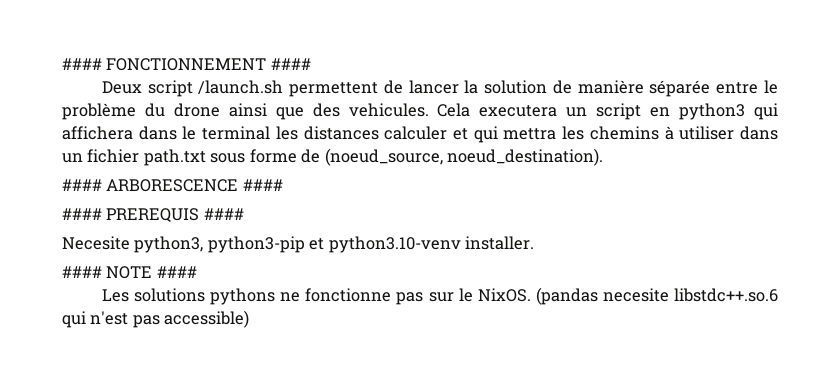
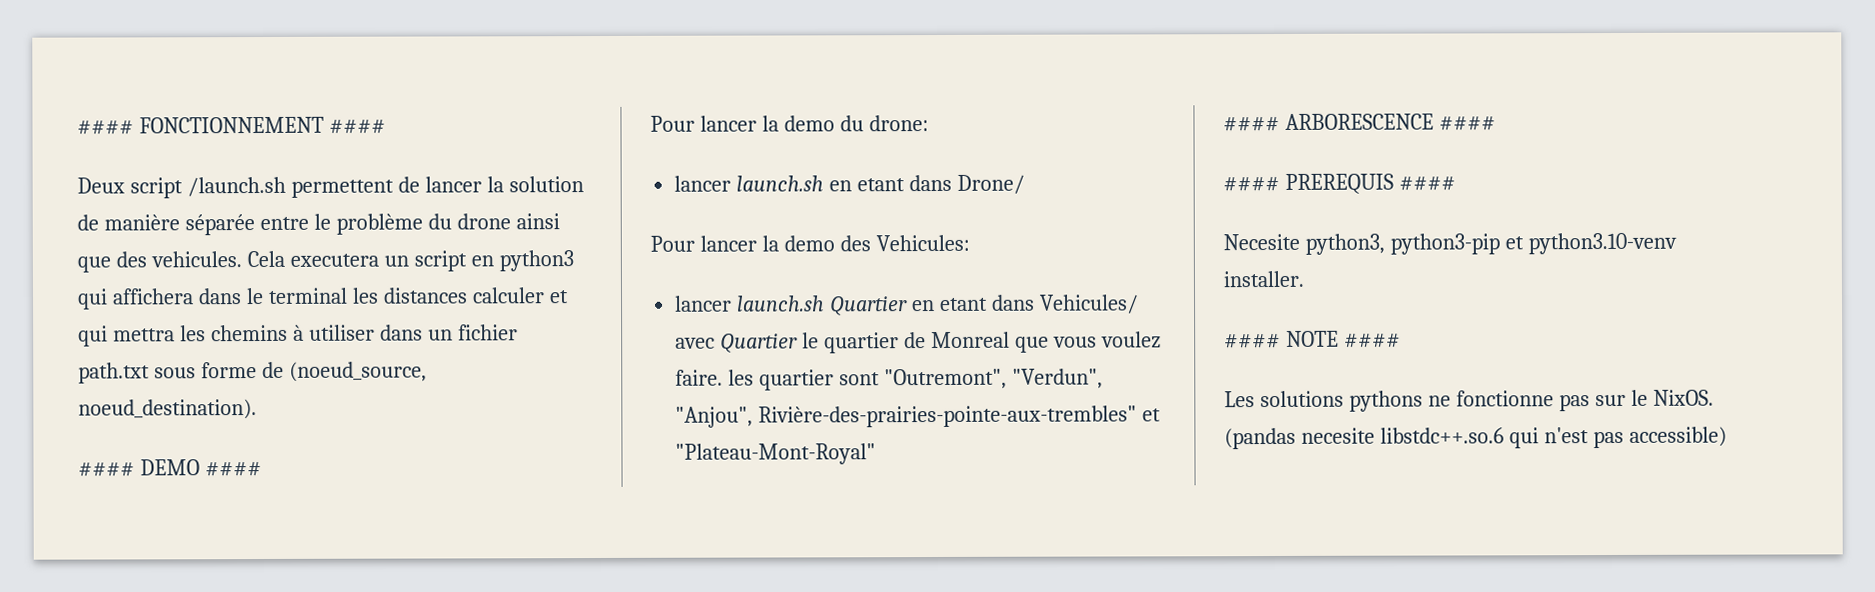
(604, 157) none -> [78,459,262,477] [650,115,929,132] [674,174,1025,194] [650,234,970,252] [674,294,1139,316] [675,331,1161,354] [675,368,1103,391] [675,405,1162,428] [675,443,877,465] // #### DEMO #### // Pour lancer la demo du drone: // lancer launch.sh en etant dans Drone/ // Pour lancer la demo des Vehicules: // lancer launch.sh Quartier en etant dans Vehicules/ avec Quartier le quartier de Monreal que vous voulez faire. les quartier sont "Outremont", "Verdun", "Anjou", Rivière-des-prairies-pointe-aux-trembles" et "Plateau-Mont-Royal"

